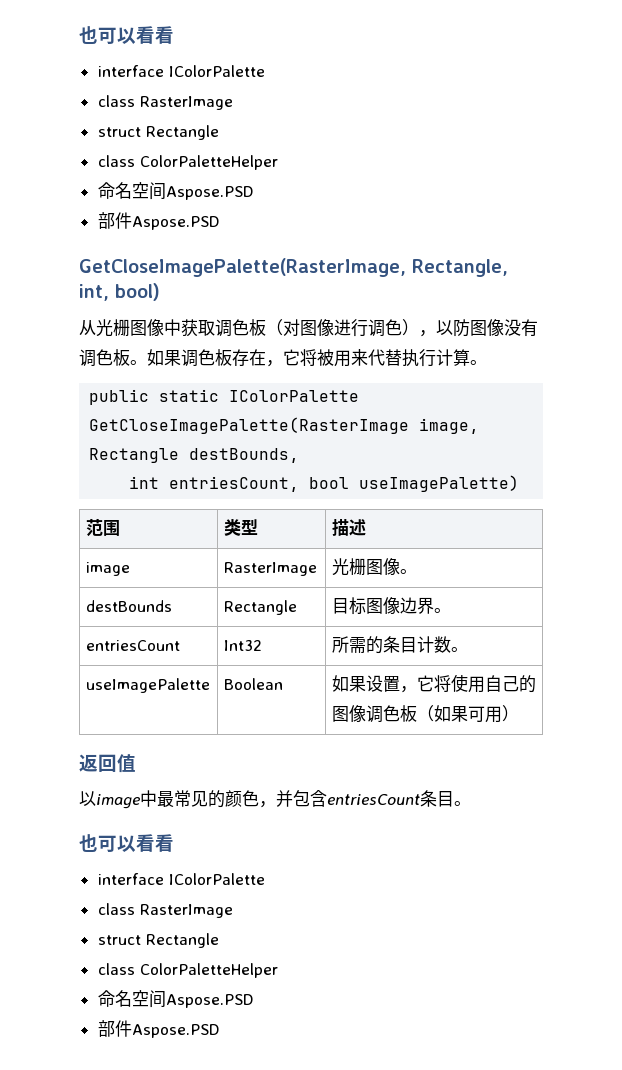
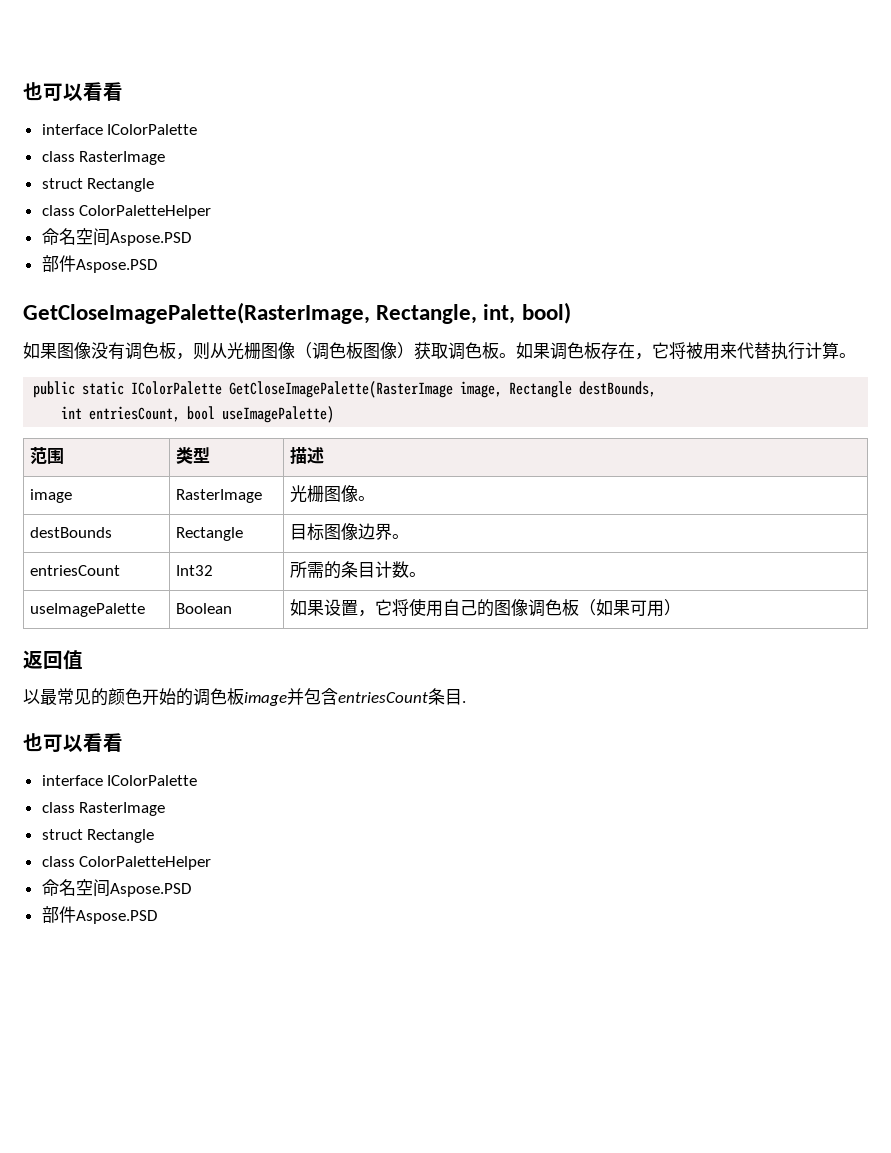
[79,319,538,337] 从光栅图像中获取调色板（对图像进行调色），以防图像没有 -> [23,342,448,360] 如果图像没有调色板，则从光栅图像（调色板图像）获取
[96,790,157,809] image中 -> (40, 696) none
[259,801,276,808] ， -> [142,688,287,706] 开始的调色板image
[454,801,471,806] 。 -> [462,701,466,703] .

